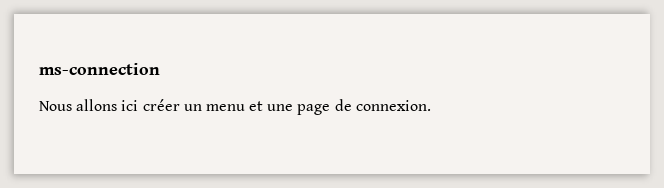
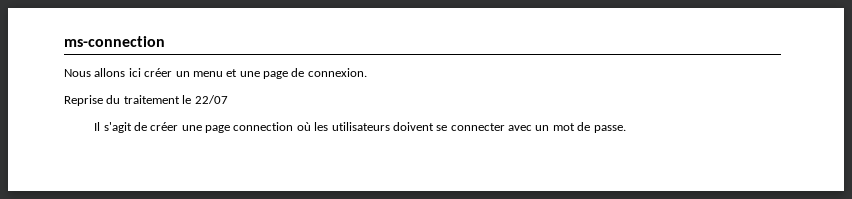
(431, 105) none -> [64,95,228,106] [94,122,626,133] // Reprise du traitement le 22/07 // Il s'agit de créer une page connection où les utilisateurs doivent se connecter avec un mot de passe.

